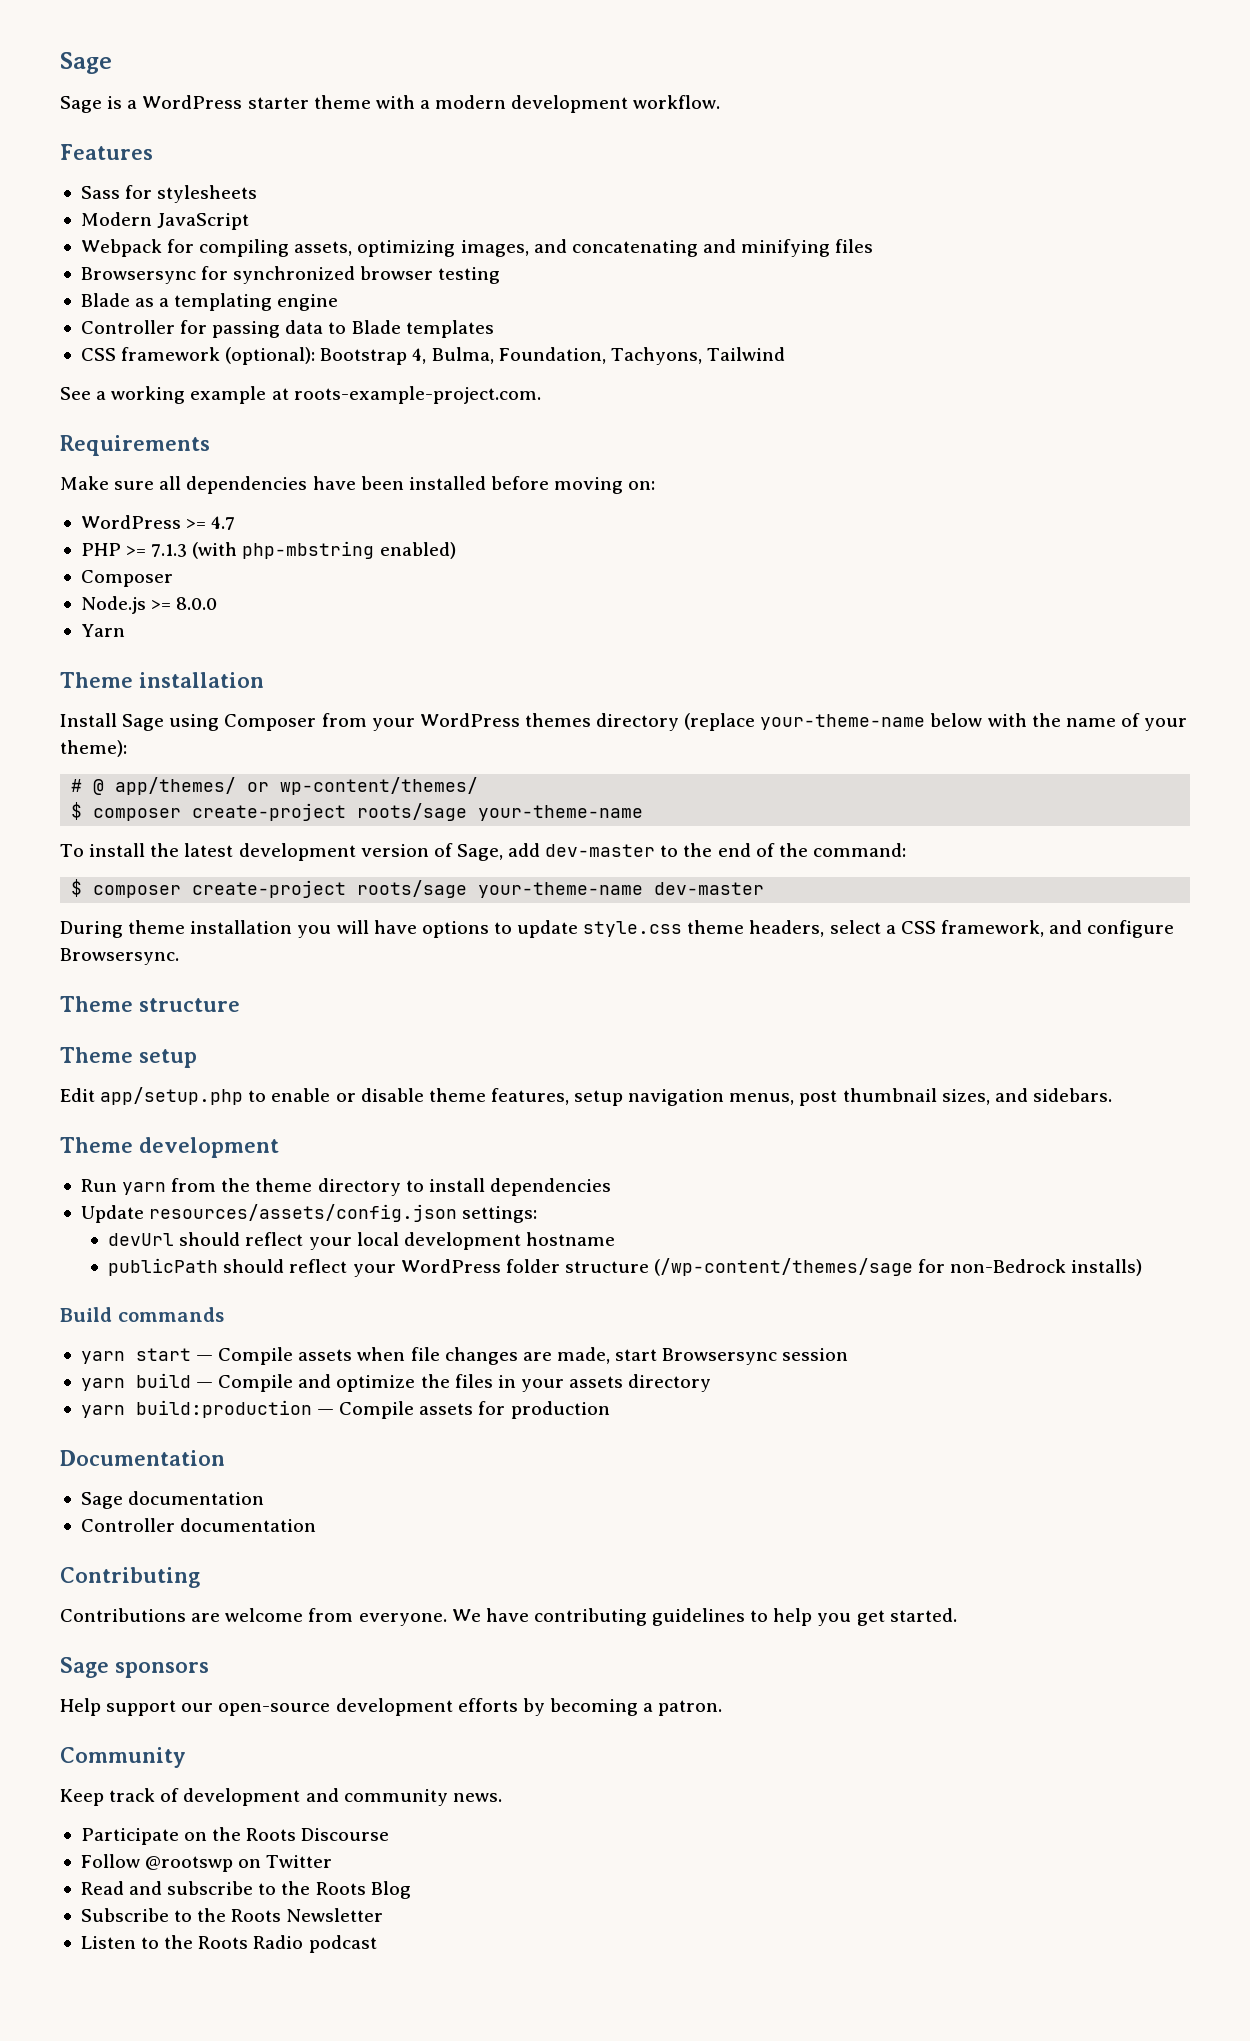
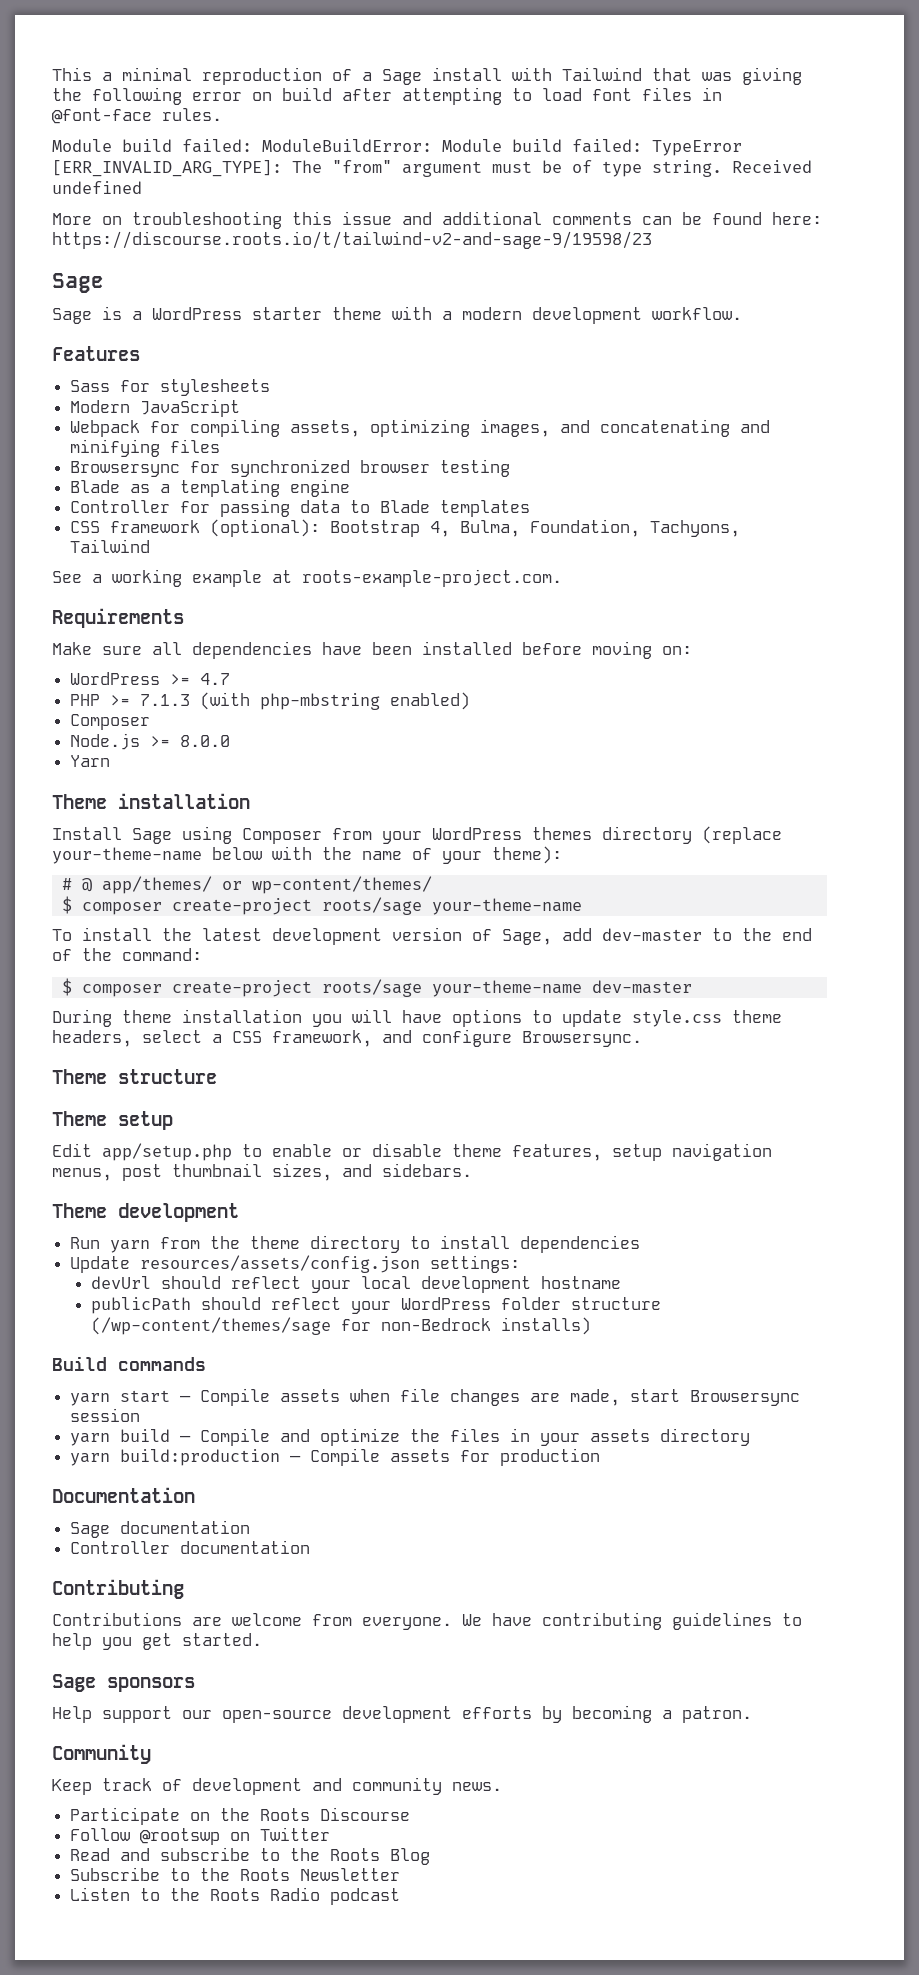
(60, 63) none -> [52,67,802,85] [52,87,722,105] [52,108,222,124] [52,139,742,156] [52,160,812,177] [52,181,142,194] [52,211,822,229] [52,231,652,249] This a minimal reproduction of a Sage install with Tailwind that was giving the following error on build after attempting to load font files in @font-face rules. // Module build failed: ModuleBuildError: Module build failed: TypeError [ERR_INVALID_ARG_TYPE]: The "from" argument must be of type string. Received undefined // More on troubleshooting this issue and additional comments can be found here: https://discourse.roots.io/t/tailwind-v2-and-sage-9/19598/23 //

